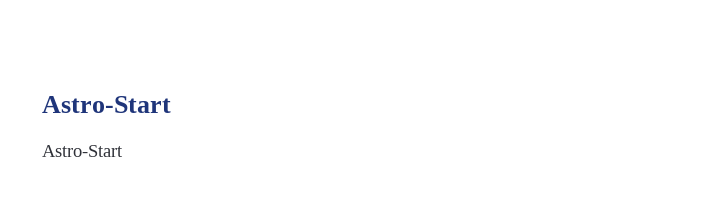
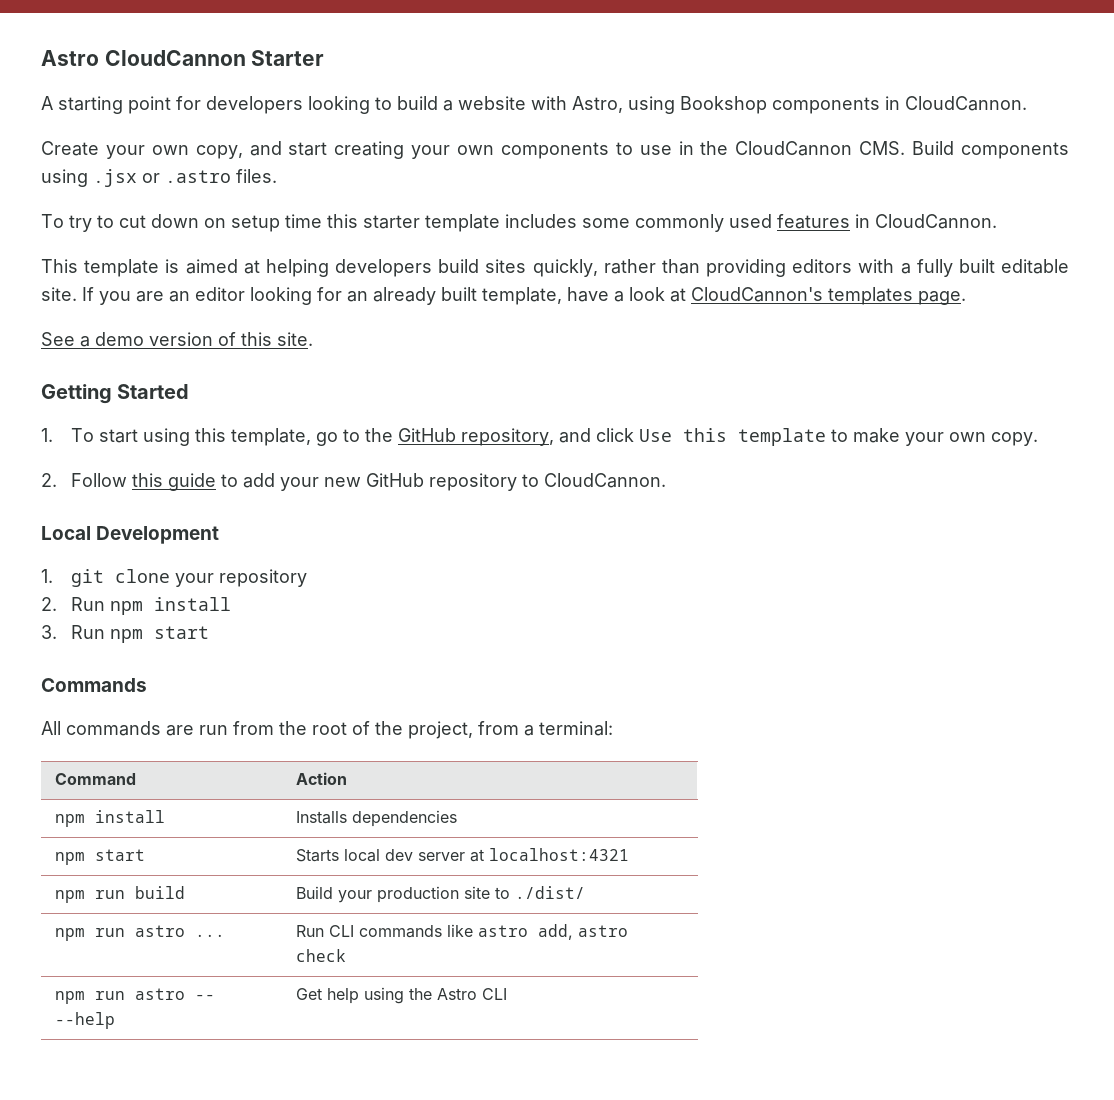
[42,96,171,113] [42,145,123,157] Astro-Start // Astro-Start -> [41,50,325,66] [41,96,1027,114] [41,141,1069,159] [41,169,277,187] [41,214,997,232] [41,259,1069,277] [41,287,966,305] [41,332,313,347] [41,384,190,404] [41,428,1038,446] [41,473,666,491] [41,526,220,544] [41,569,307,587] [41,597,231,615] [41,625,209,643] [41,678,147,692] [41,721,613,739] [55,773,137,785] [296,772,348,785] [55,810,166,827] [296,810,458,827] [55,849,146,865] [296,848,630,862] [55,886,186,903] [296,886,586,903] [55,925,226,941] [296,924,629,940] [296,949,347,962] [55,988,216,1004] [55,1012,116,1029] [296,987,508,1004] Astro CloudCannon Starter // A starting point for developers looking to build a website with Astro, using Bookshop components in CloudCannon. // Create your own copy, and start creating your own components to use in the CloudCannon CMS. Build components using .jsx or .astro files. // To try to cut down on setup time this starter template includes some commonly used features in CloudCannon. // This template is aimed at helping developers build sites quickly, rather than providing editors with a fully built editable site. If you are an editor looking for an already built template, have a look at CloudCannon's templates page. // See a demo version of this site. // Getting Started // 1. To start using this template, go to the GitHub repository, and click Use this template to make your own copy. // 2. Follow this guide to add your new GitHub repository to CloudCannon. // Local Development // 1. git clone your repository // 2. Run npm install // 3. Run npm start // Commands // All commands are run from the root of the project, from a terminal: // Command | Action // npm install | Installs dependencies // npm start | Starts local dev server at localhost:4321 // npm run build | Build your production site to ./dist/ // npm run astro ... | Run CLI commands like astro add, astro check // npm run astro -- --help | Get help using the Astro CLI

